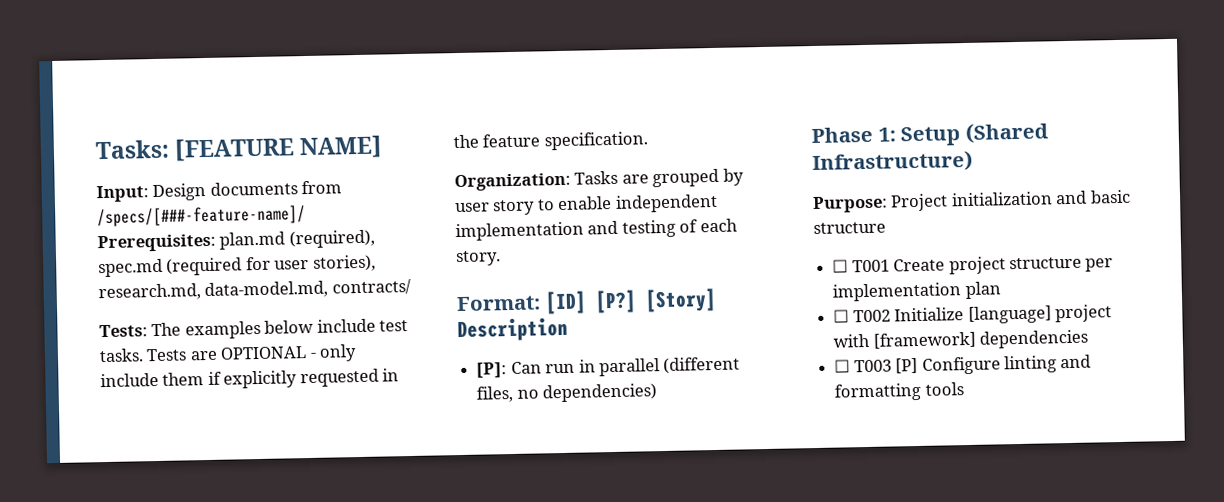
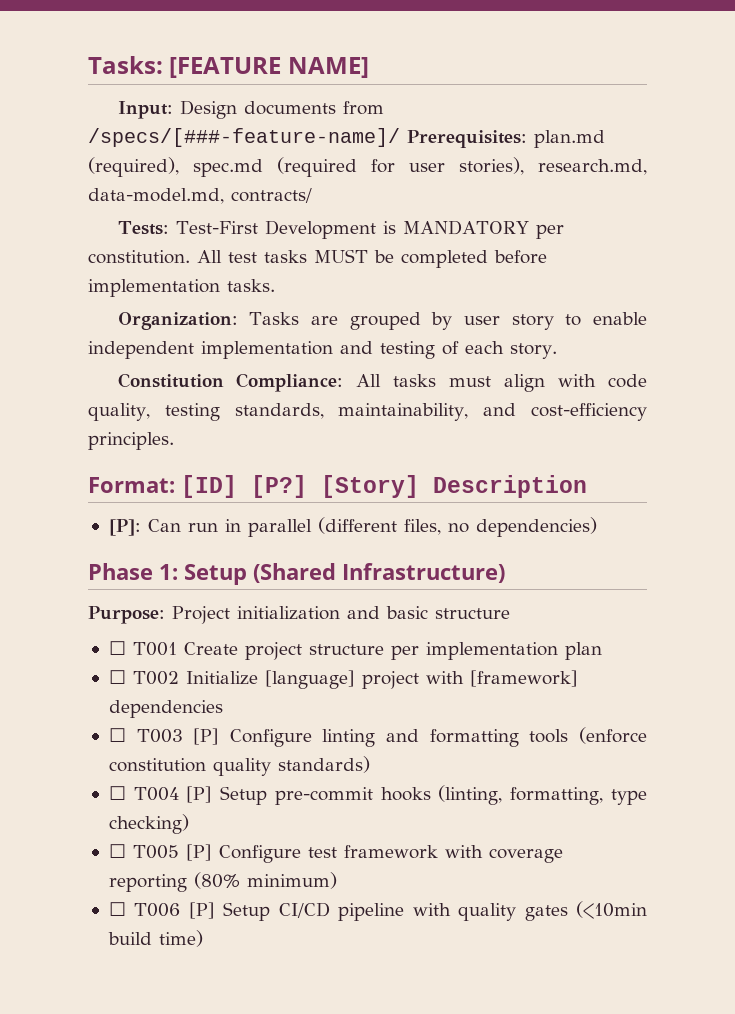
[151,318,409,340] [99,344,358,363] [100,368,400,389] [453,131,648,151] The examples below include test tasks. Tests are OPTIONAL - only include them if explicitly requested in the feature specification. -> [175,220,564,239] [88,249,547,268] [88,279,275,297] Test-First Development is MANDATORY per constitution. All test tasks MUST be completed before implementation tasks.
(501, 258) none -> [117,373,647,392] [88,403,647,421] [88,432,174,450] // Constitution Compliance: All tasks must align with code quality, testing standards, maintainability, and cost-efficiency principles.
(964, 389) none -> [579,727,647,744] [108,756,370,776] [108,785,647,805] [108,814,189,834] [108,844,563,863] [108,872,337,892] [108,901,648,921] [107,930,203,947] (enforce constitution quality standards) // ☐ T004 [P] Setup pre-commit hooks (linting, formatting, type checking) // ☐ T005 [P] Configure test framework with coverage reporting (80% minimum) // ☐ T006 [P] Setup CI/CD pipeline with quality gates (<10min build time)

